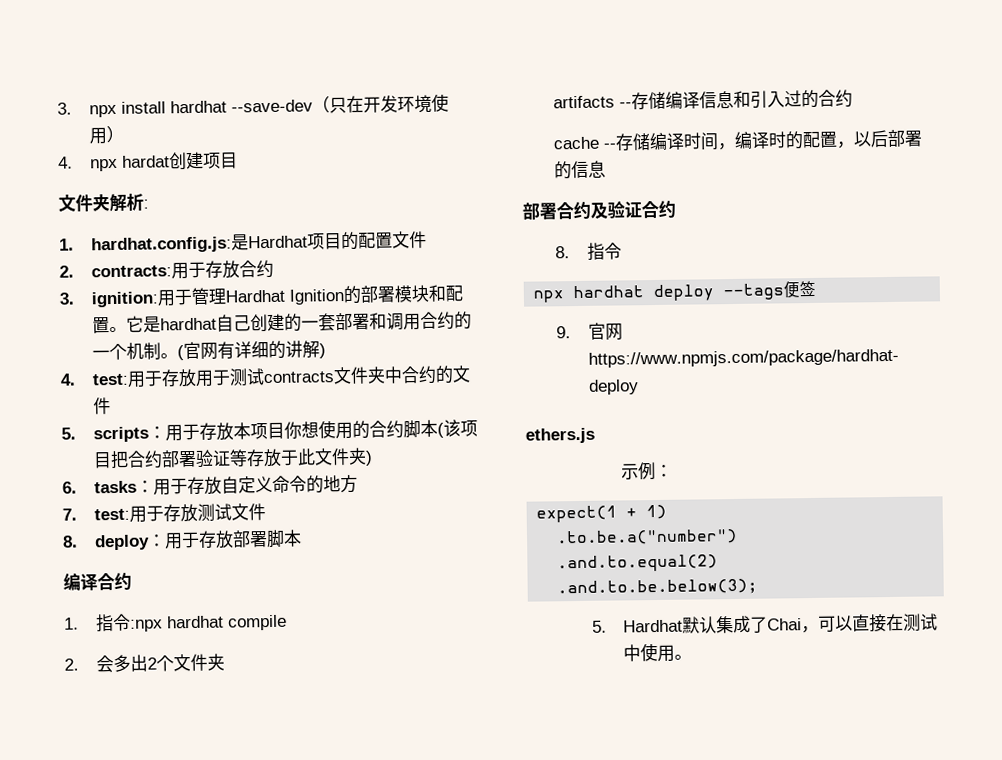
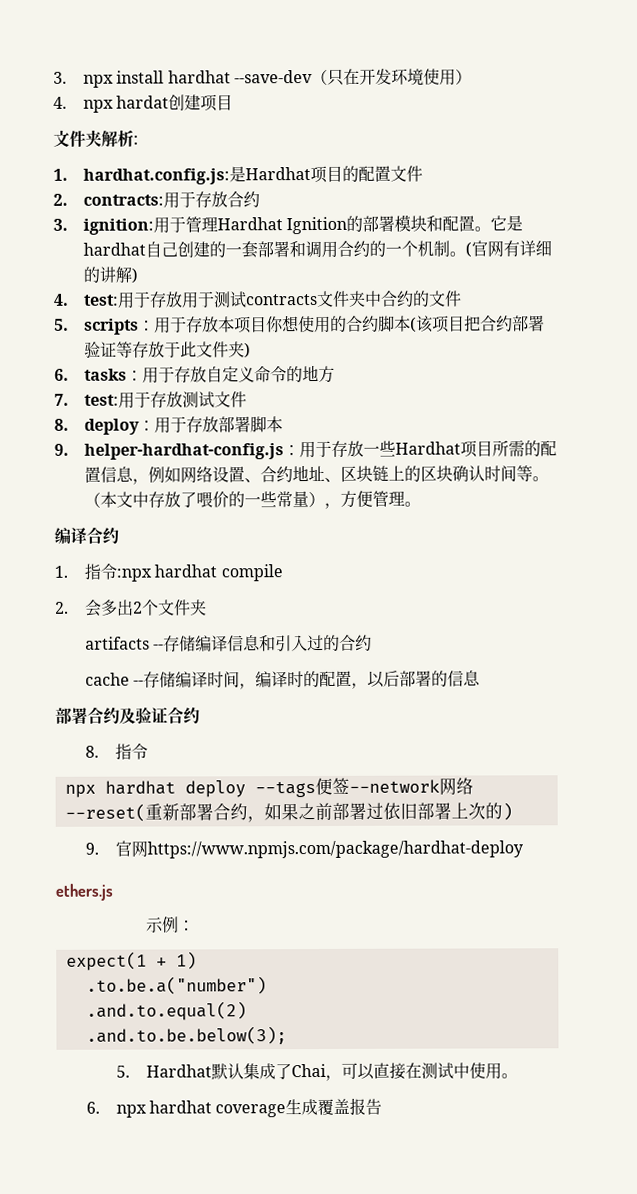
(302, 538) none -> [54,440,557,460] [83,465,549,485] [83,490,421,509] // 9. helper-hardhat-config.js：用于存放一些Hardhat项目所需的配置信息，例如网络设置、合约地址、区块链上的区块确认时间等。（本文中存放了喂价的一些常量），方便管理。
(817, 289) none -> [348,777,474,796] [64,802,513,823] --network网络--reset(重新部署合约，如果之前部署过依旧部署上次的)
(693, 657) none -> [85,1097,383,1118] // 6. npx hardhat coverage生成覆盖报告

